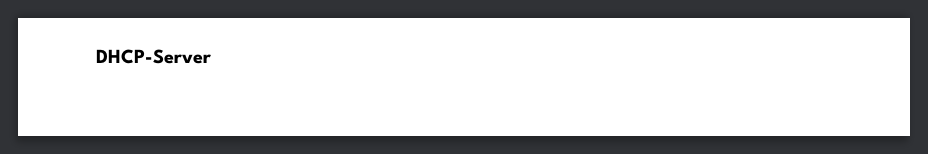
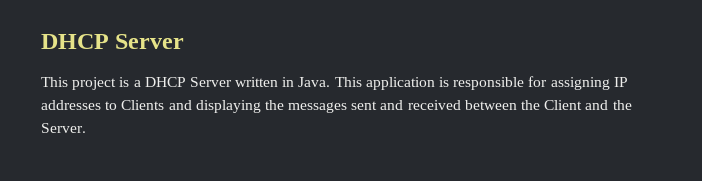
[96,49,211,64] DHCP-Server -> [41,34,185,49] [41,76,628,90] [41,100,632,113] [41,123,86,133] DHCP Server // This project is a DHCP Server written in Java. This application is responsible for assigning IP addresses to Clients and displaying the messages sent and received between the Client and the Server.

